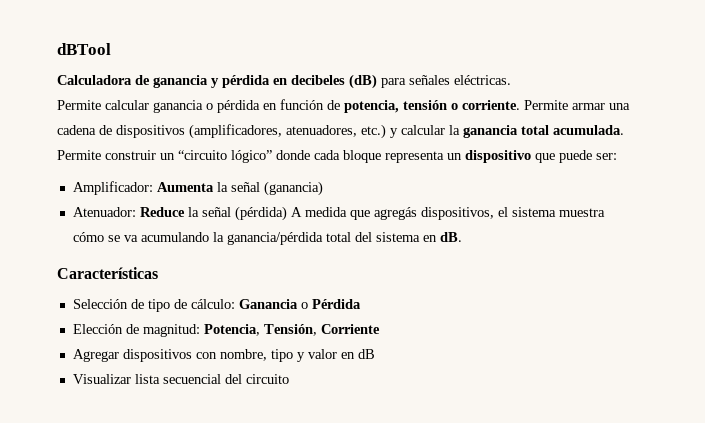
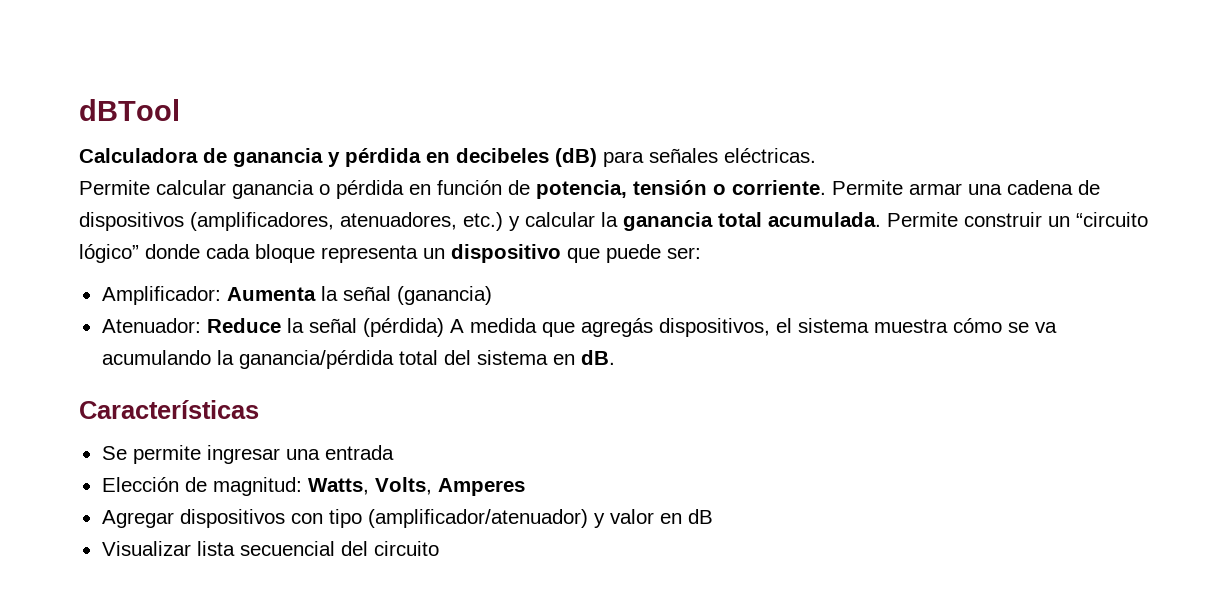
[72,299,361,312] Selección de tipo de cálculo: Ganancia o Pérdida -> [101,445,394,464] Se permite ingresar una entrada
[203,324,380,336] Potencia, Tensión, Corriente -> [307,477,525,496] Watts, Volts, Amperes
[219,349,293,362] nombre, tipo -> [328,509,588,528] tipo (amplificador/atenuador)

